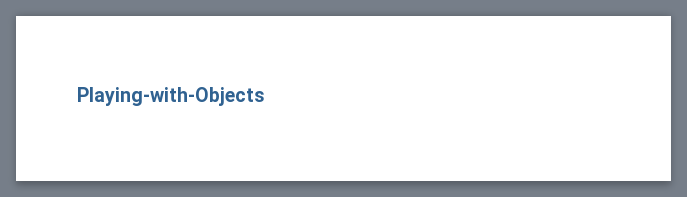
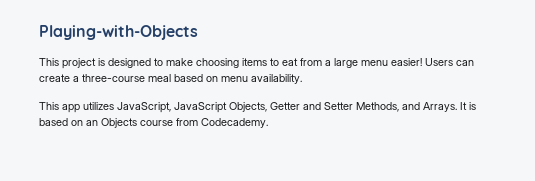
(265, 96) none -> [39,58,474,69] [39,74,302,84] [39,102,476,113] [39,118,268,128] // This project is designed to make choosing items to eat from a large menu easier! Users can create a three-course meal based on menu availability. // This app utilizes JavaScript, JavaScript Objects, Getter and Setter Methods, and Arrays. It is based on an Objects course from Codecademy.

